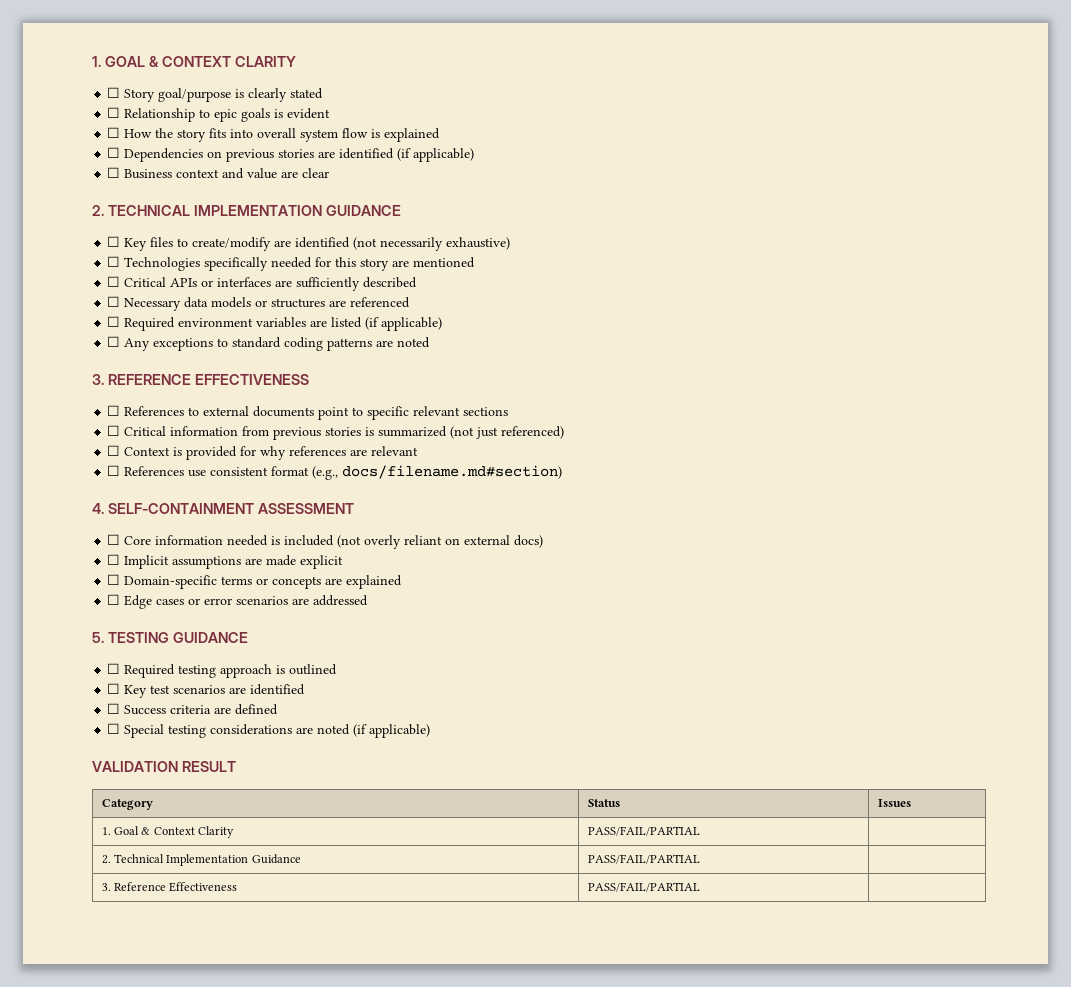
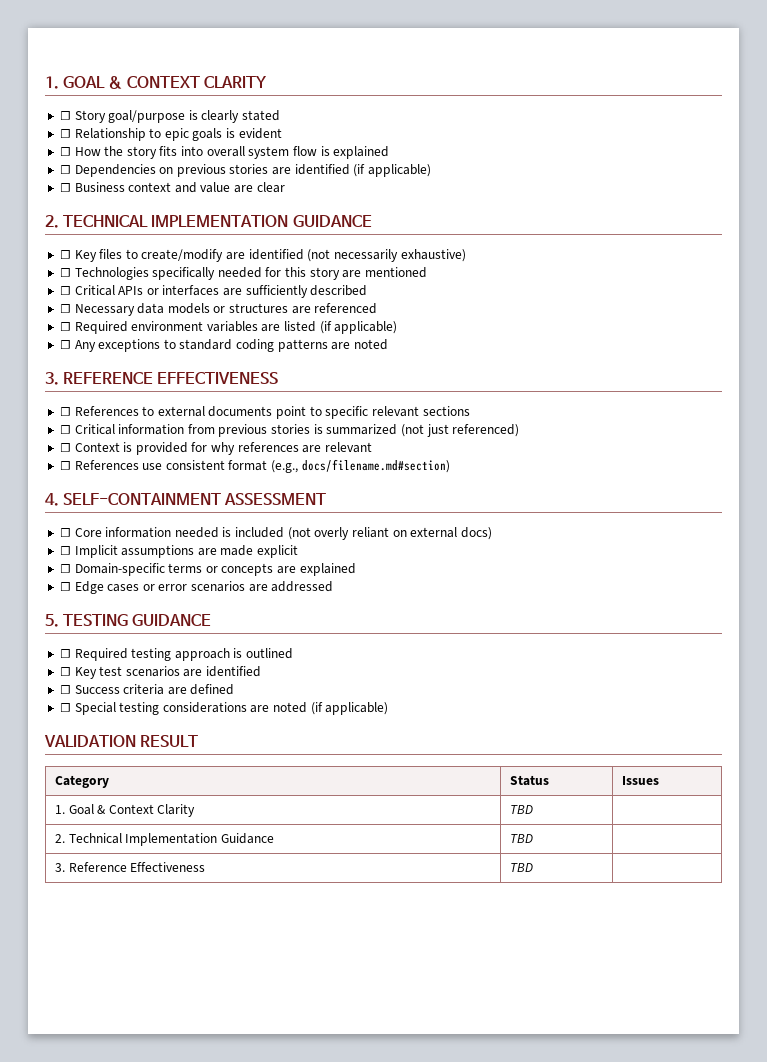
[587,826,700,836] PASS/FAIL/PARTIAL -> [509,805,533,814] TBD
[587,854,700,864] PASS/FAIL/PARTIAL -> [509,834,533,843] TBD
[587,882,700,892] PASS/FAIL/PARTIAL -> [509,863,533,872] TBD

